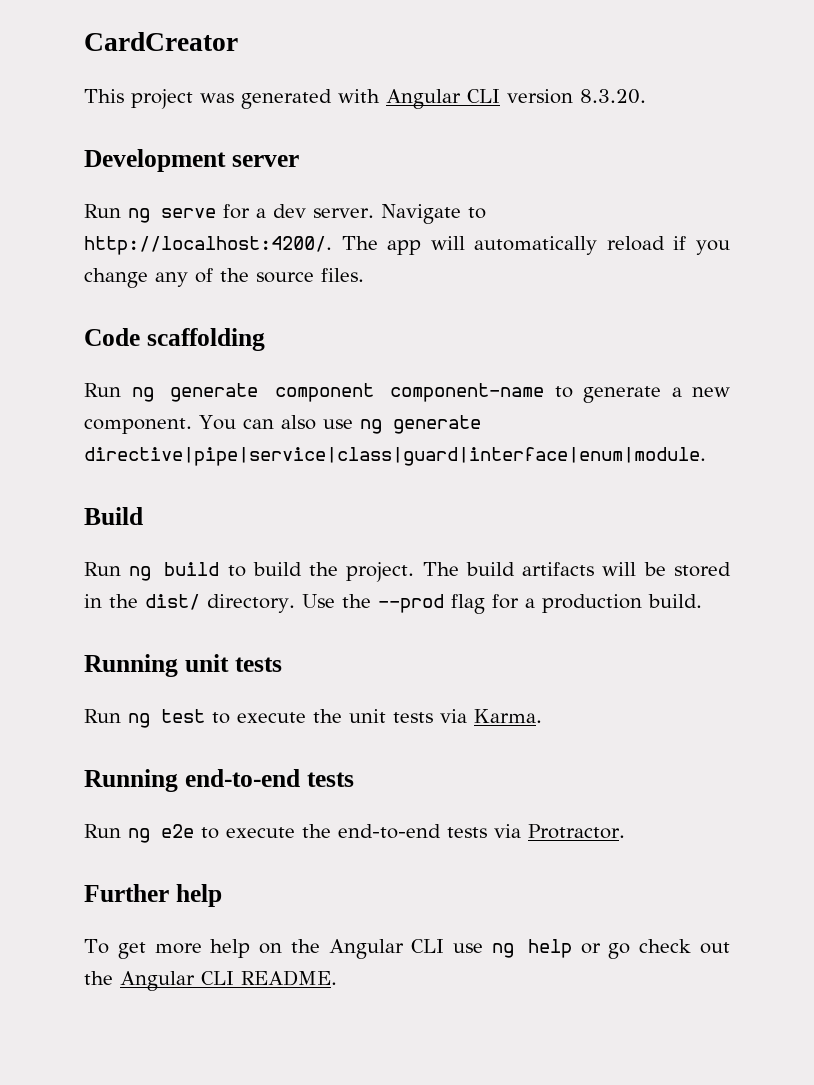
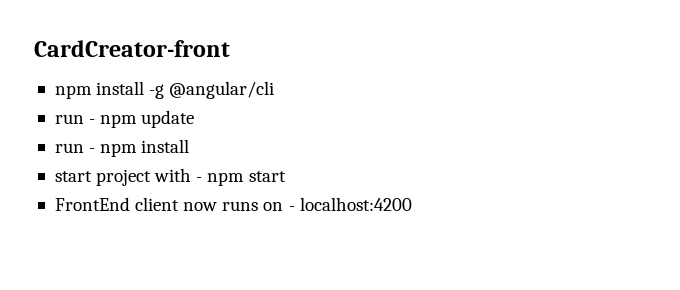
[84,32,238,51] [84,89,646,109] [84,149,299,172] [84,204,486,224] [84,236,730,255] [84,268,364,288] [84,328,265,351] [84,383,730,403] [84,415,481,434] [84,447,706,466] [84,507,143,525] [84,562,731,582] [84,594,702,614] [84,654,282,677] [84,709,542,728] [84,769,354,792] [84,824,625,843] [84,884,222,907] [84,939,730,959] [84,970,337,991] CardCreator // This project was generated with Angular CLI version 8.3.20. // Development server // Run ng serve for a dev server. Navigate to http://localhost:4200/. The app will automatically reload if you change any of the source files. // Code scaffolding // Run ng generate component component-name to generate a new component. You can also use ng generate directive|pipe|service|class|guard|interface|enum|module. // Build // Run ng build to build the project. The build artifacts will be stored in the dist/ directory. Use the --prod flag for a production build. // Running unit tests // Run ng test to execute the unit tests via Karma. // Running end-to-end tests // Run ng e2e to execute the end-to-end tests via Protractor. // Further help // To get more help on the Angular CLI use ng help or go check out the Angular CLI README. -> [34,40,230,57] [54,81,275,99] [54,110,195,128] [54,139,190,157] [54,168,286,186] [54,197,412,211] CardCreator-front // npm install -g @angular/cli // run - npm update // run - npm install // start project with - npm start // FrontEnd client now runs on - localhost:4200

